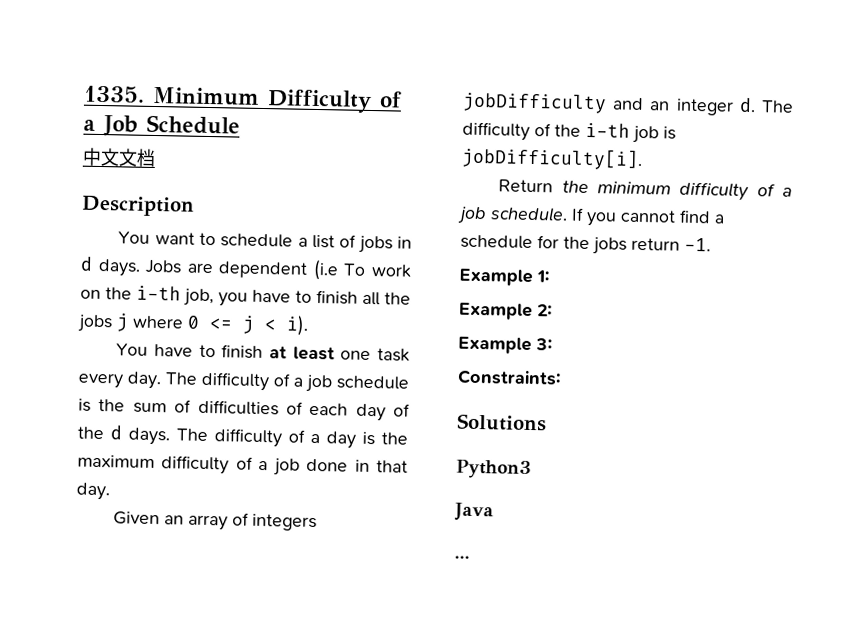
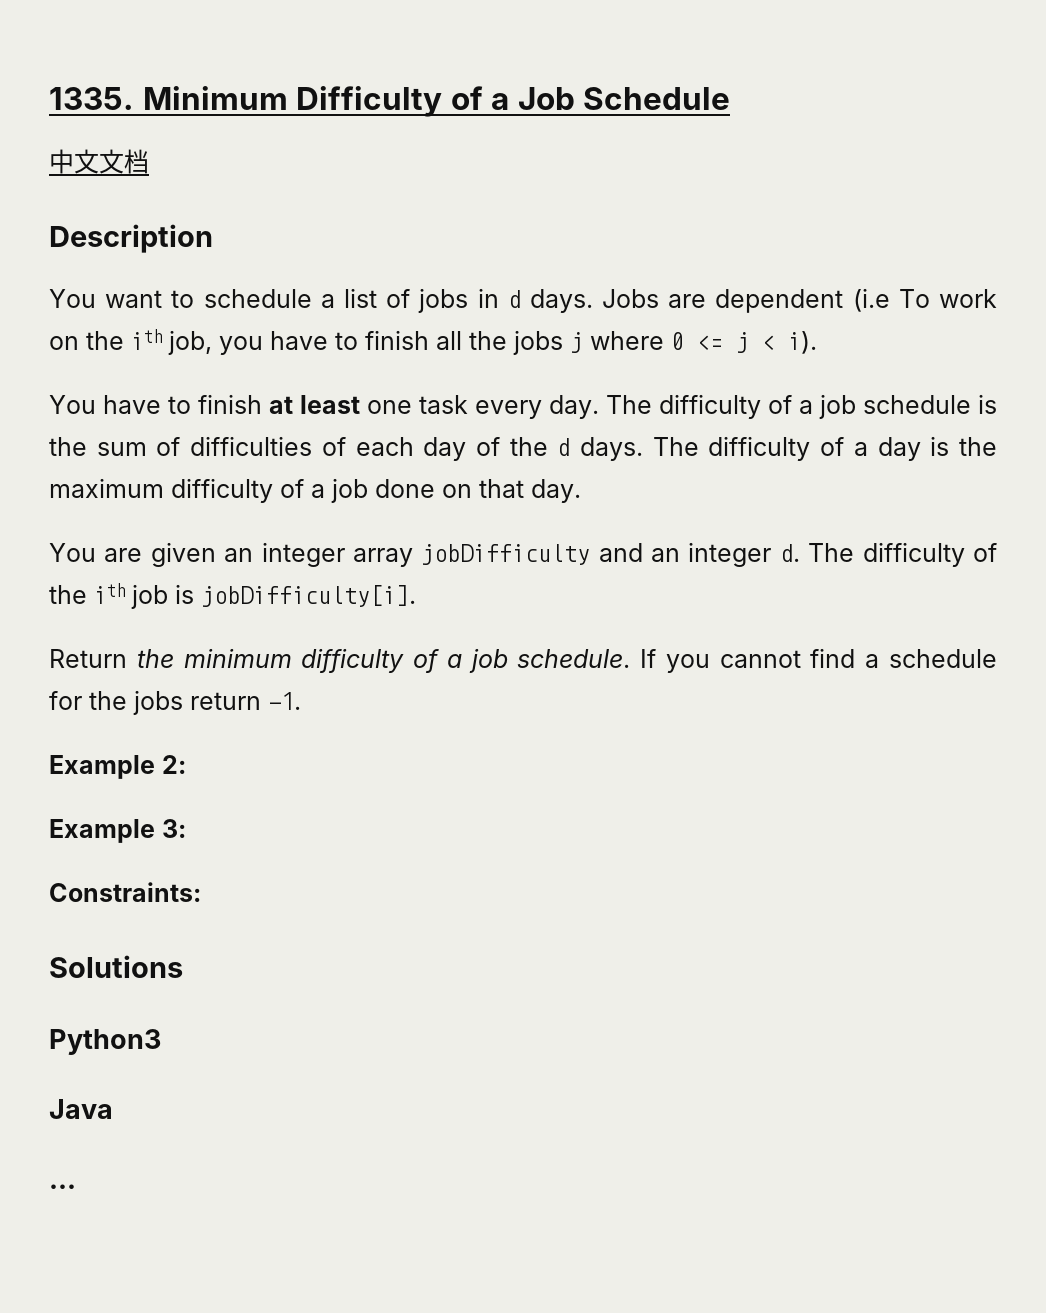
[136,285,181,301] i-th -> [131,329,162,350] ith
[354,459,370,473] in -> [442,484,472,498] on
[113,511,318,532] Given an array of integers -> [49,542,413,567] You are given an integer array
[585,122,630,138] i-th -> [94,583,125,604] ith
[459,268,550,287] // Example 1: -> (301, 701) none

